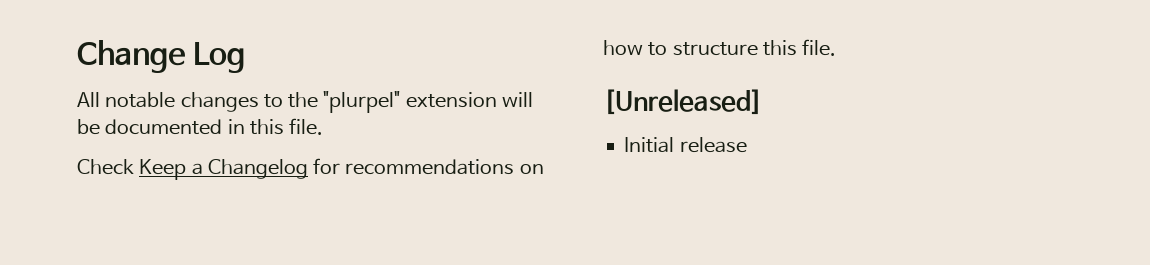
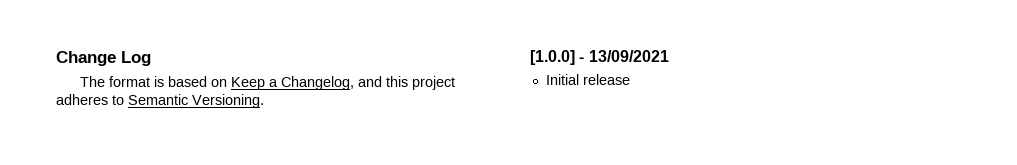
[77,91,533,113] [77,118,324,135] [77,158,544,180] [603,39,837,56] [603,89,763,115] All notable changes to the "plurpel" extension will be documented in this file. // Check Keep a Changelog for recommendations on how to structure this file. // [Unreleased] -> [80,76,456,90] [56,94,264,108] [530,50,669,65] The format is based on Keep a Changelog, and this project adheres to Semantic Versioning. // [1.0.0] - 13/09/2021

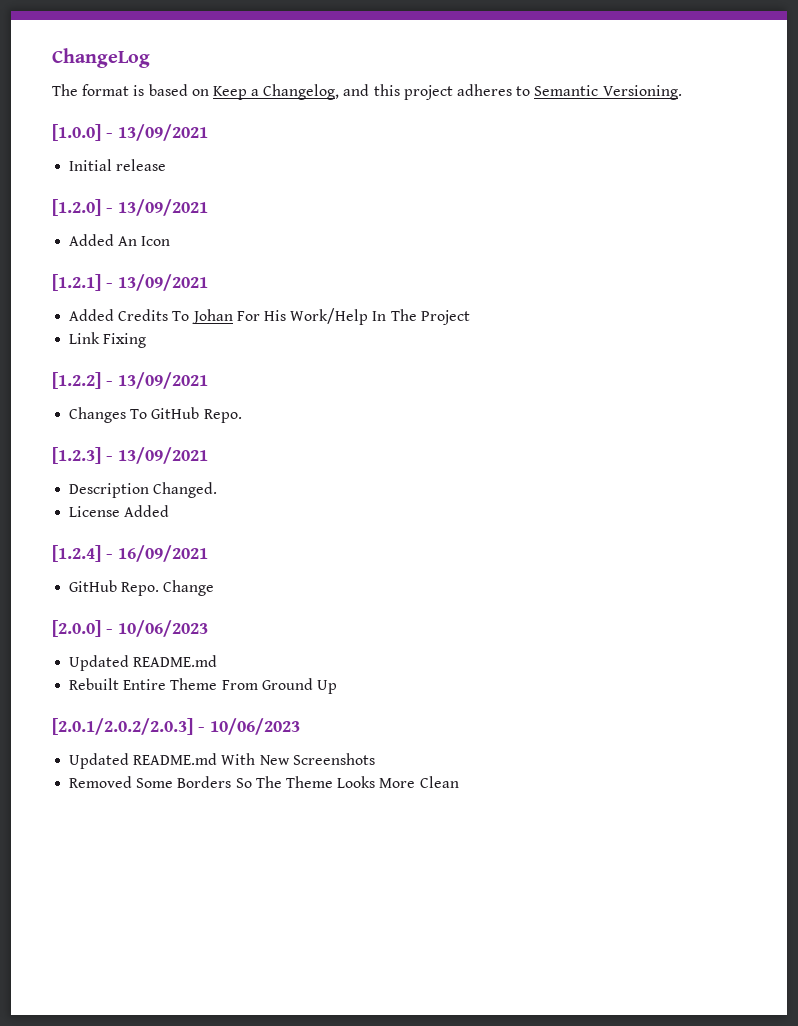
[56,51,151,66] Change Log -> [52,48,150,68] ChangeLog
(630, 79) none -> [52,199,208,216] [69,234,171,246] [52,274,208,291] [69,308,470,325] [69,332,147,348] [52,372,208,389] [69,407,242,423] [52,447,208,464] [69,482,218,498] [69,505,170,517] [52,545,208,562] [69,580,215,596] [52,620,208,637] [69,655,218,671] [69,678,337,694] [52,718,300,735] [69,753,375,769] [69,776,459,788] // [1.2.0] - 13/09/2021 // Added An Icon // [1.2.1] - 13/09/2021 // Added Credits To Johan For His Work/Help In The Project // Link Fixing // [1.2.2] - 13/09/2021 // Changes To GitHub Repo. // [1.2.3] - 13/09/2021 // Description Changed. // License Added // [1.2.4] - 16/09/2021 // GitHub Repo. Change // [2.0.0] - 10/06/2023 // Updated README.md // Rebuilt Entire Theme From Ground Up // [2.0.1/2.0.2/2.0.3] - 10/06/2023 // Updated README.md With New Screenshots // Removed Some Borders So The Theme Looks More Clean

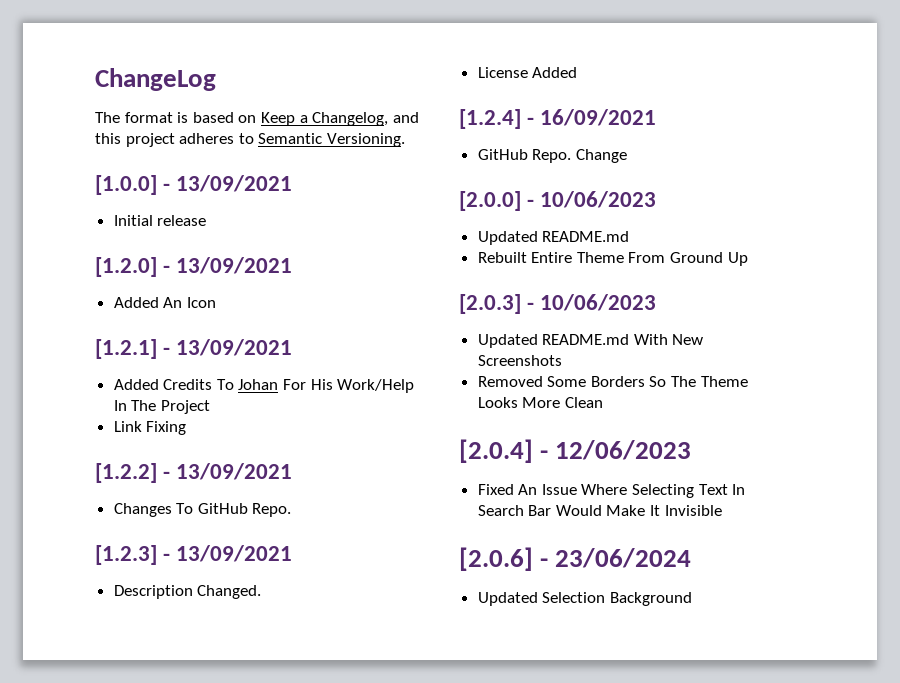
[52,718,193,735] [2.0.1/2.0.2/2.0.3] -> [459,294,521,314] [2.0.3]
(459, 782) none -> [459,439,692,463] [477,484,746,498] [477,505,722,516] [459,547,692,571] [477,592,692,606] // [2.0.4] - 12/06/2023 // Fixed An Issue Where Selecting Text In Search Bar Would Make It Invisible // [2.0.6] - 23/06/2024 // Updated Selection Background

